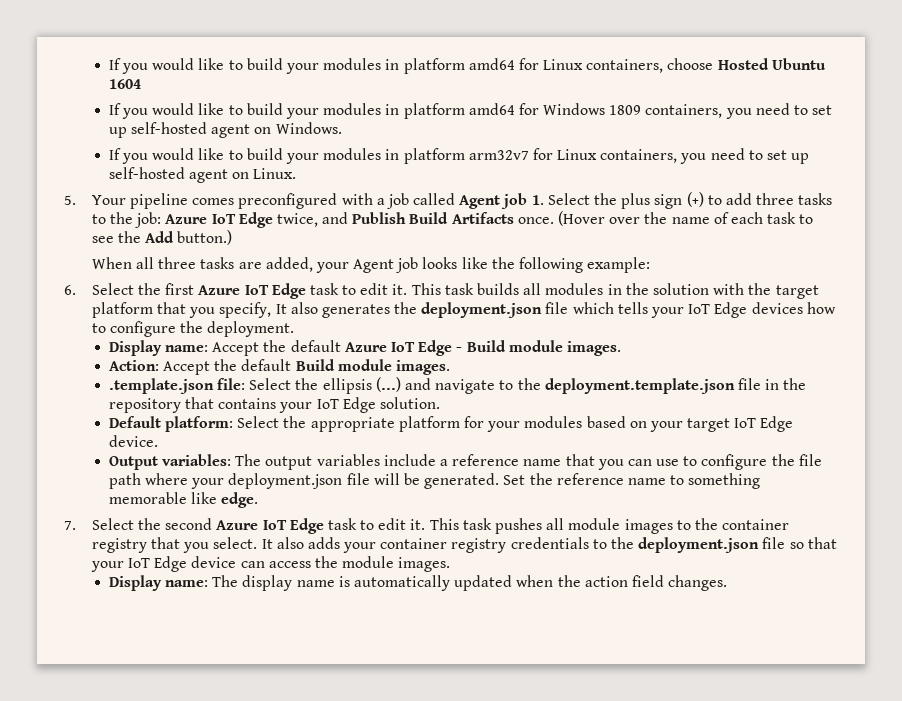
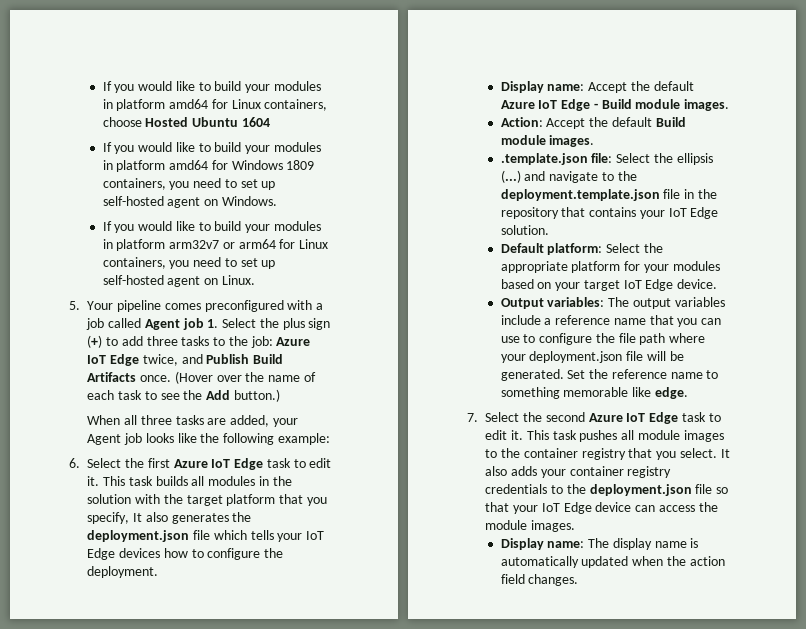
(529, 155) none -> [222,239,276,249] or arm64

